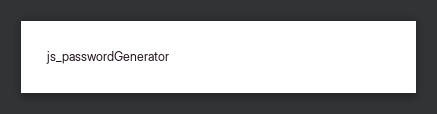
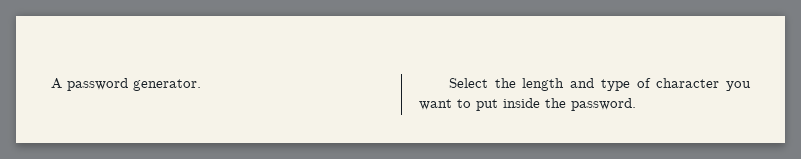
[46,51,169,64] js_passwordGenerator -> [51,78,201,91] [448,78,751,91] [419,98,636,111] A password generator. // Select the length and type of character you want to put inside the password.

